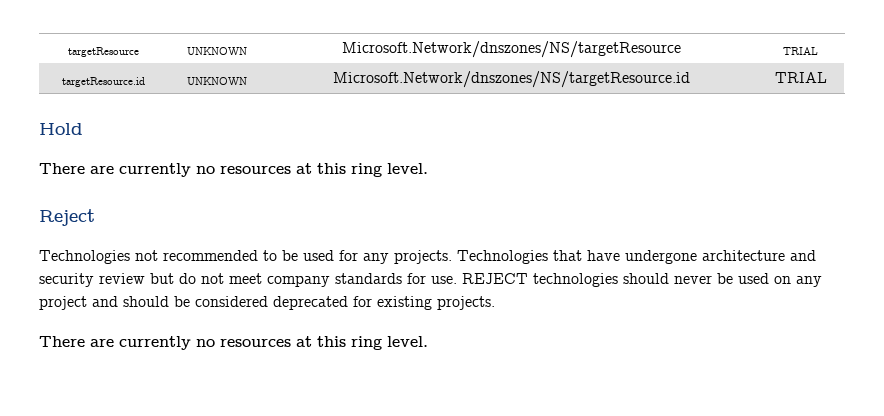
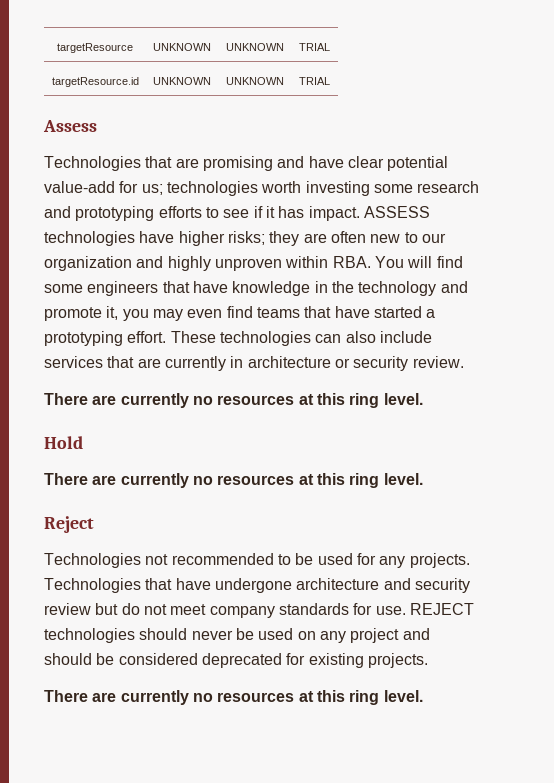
[341,41,681,58] Microsoft.Network/dnszones/NS/targetResource -> [226,43,284,51] UNKNOWN
[332,71,690,88] [774,72,827,83] Microsoft.Network/dnszones/NS/targetResource.id | TRIAL -> [226,77,284,85] [299,77,330,85] [43,120,97,132] [44,156,449,171] [44,181,480,196] [44,206,430,221] [44,231,446,246] [44,256,463,271] [44,281,468,296] [44,306,436,321] [44,331,432,346] [44,356,464,371] [44,393,423,408] UNKNOWN | TRIAL // Assess // Technologies that are promising and have clear potential value-add for us; technologies worth investing some research and prototyping efforts to see if it has impact. ASSESS technologies have higher risks; they are often new to our organization and highly unproven within RBA. You will find some engineers that have knowledge in the technology and promote it, you may even find teams that have started a prototyping effort. These technologies can also include services that are currently in architecture or security review. // There are currently no resources at this ring level.

